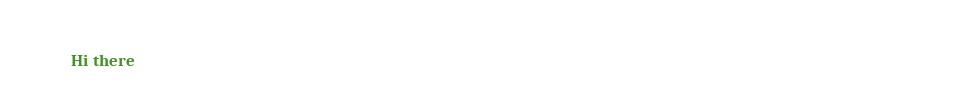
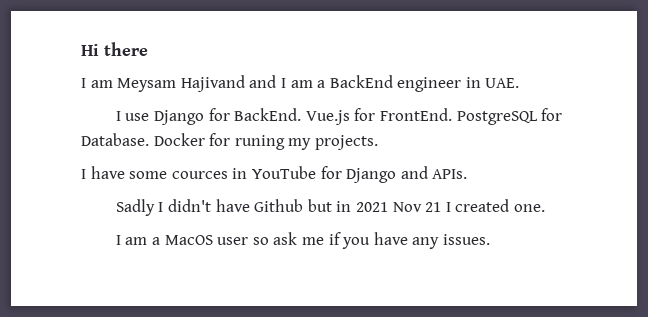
(135, 60) none -> [81,75,520,92] [115,108,563,125] [81,133,378,150] [81,166,468,183] [115,199,545,216] [115,232,490,249] // I am Meysam Hajivand and I am a BackEnd engineer in UAE. // I use Django for BackEnd. Vue.js for FrontEnd. PostgreSQL for Database. Docker for runing my projects. // I have some cources in YouTube for Django and APIs. // Sadly I didn't have Github but in 2021 Nov 21 I created one. // I am a MacOS user so ask me if you have any issues.

